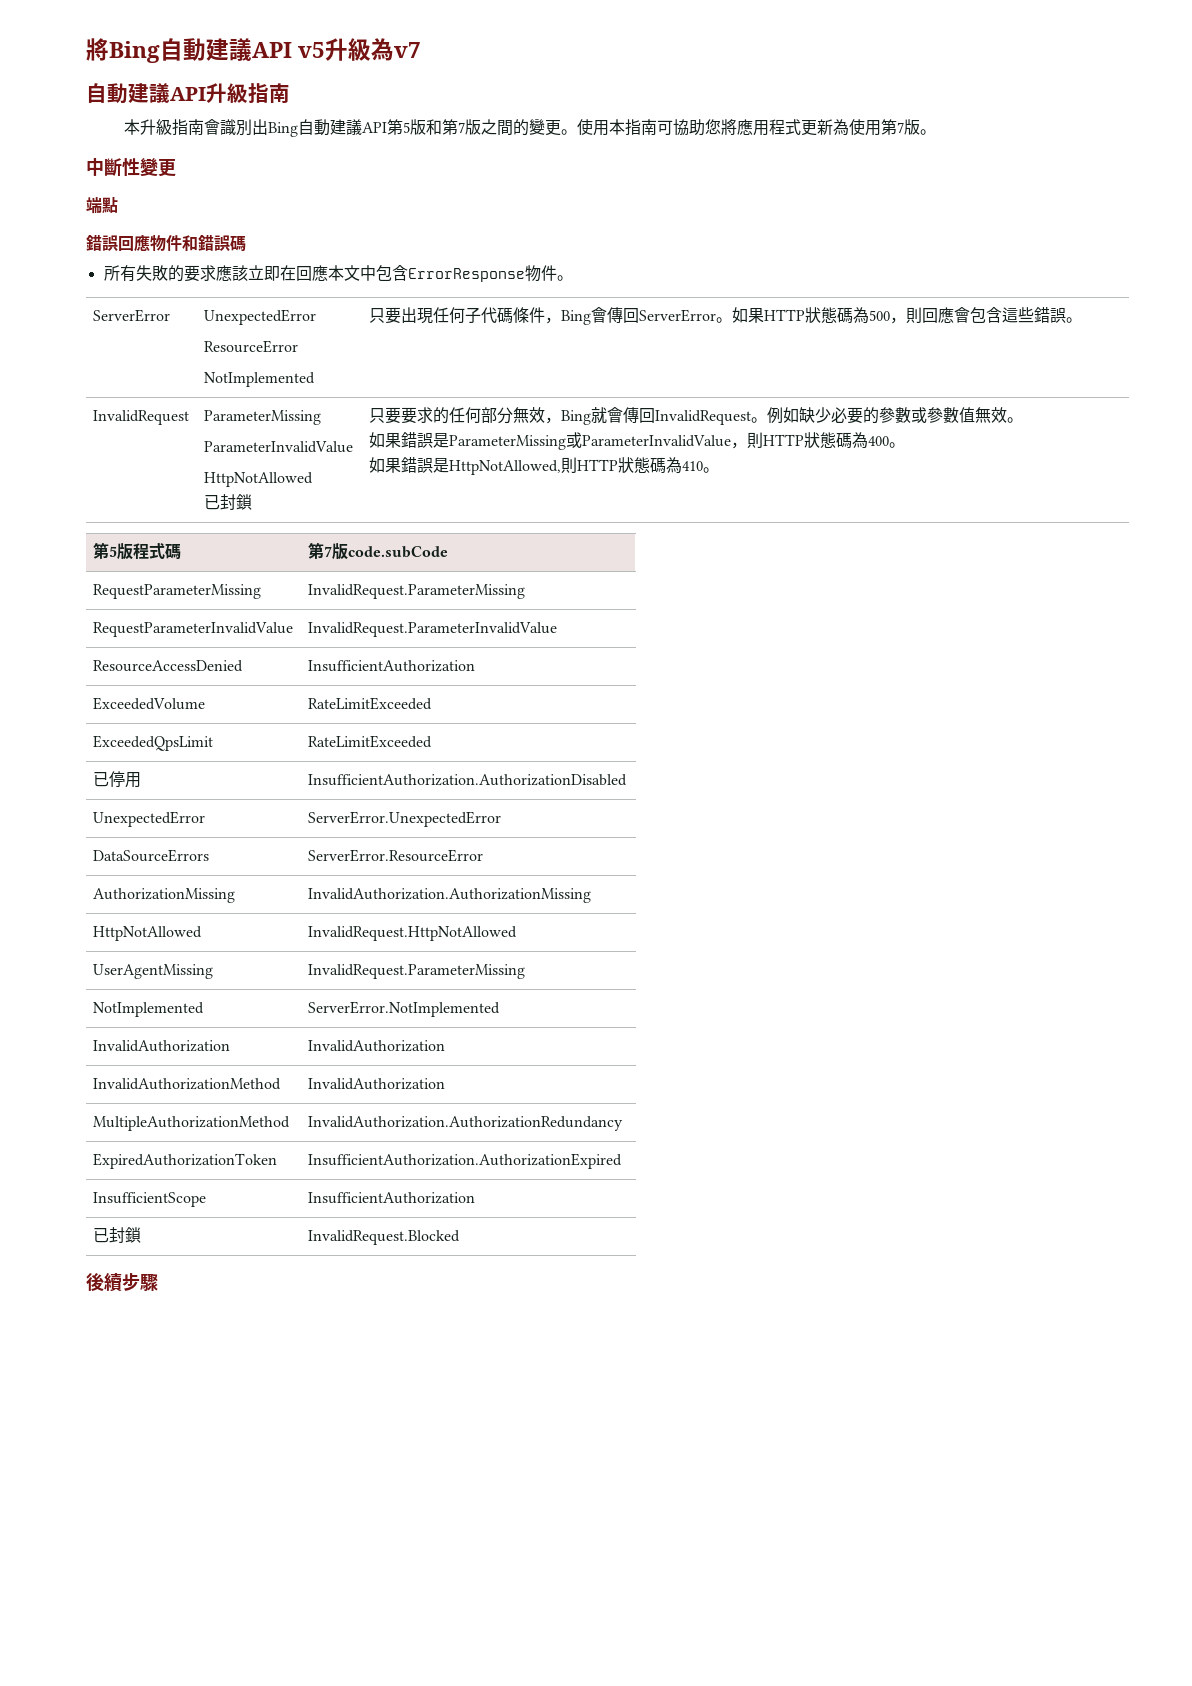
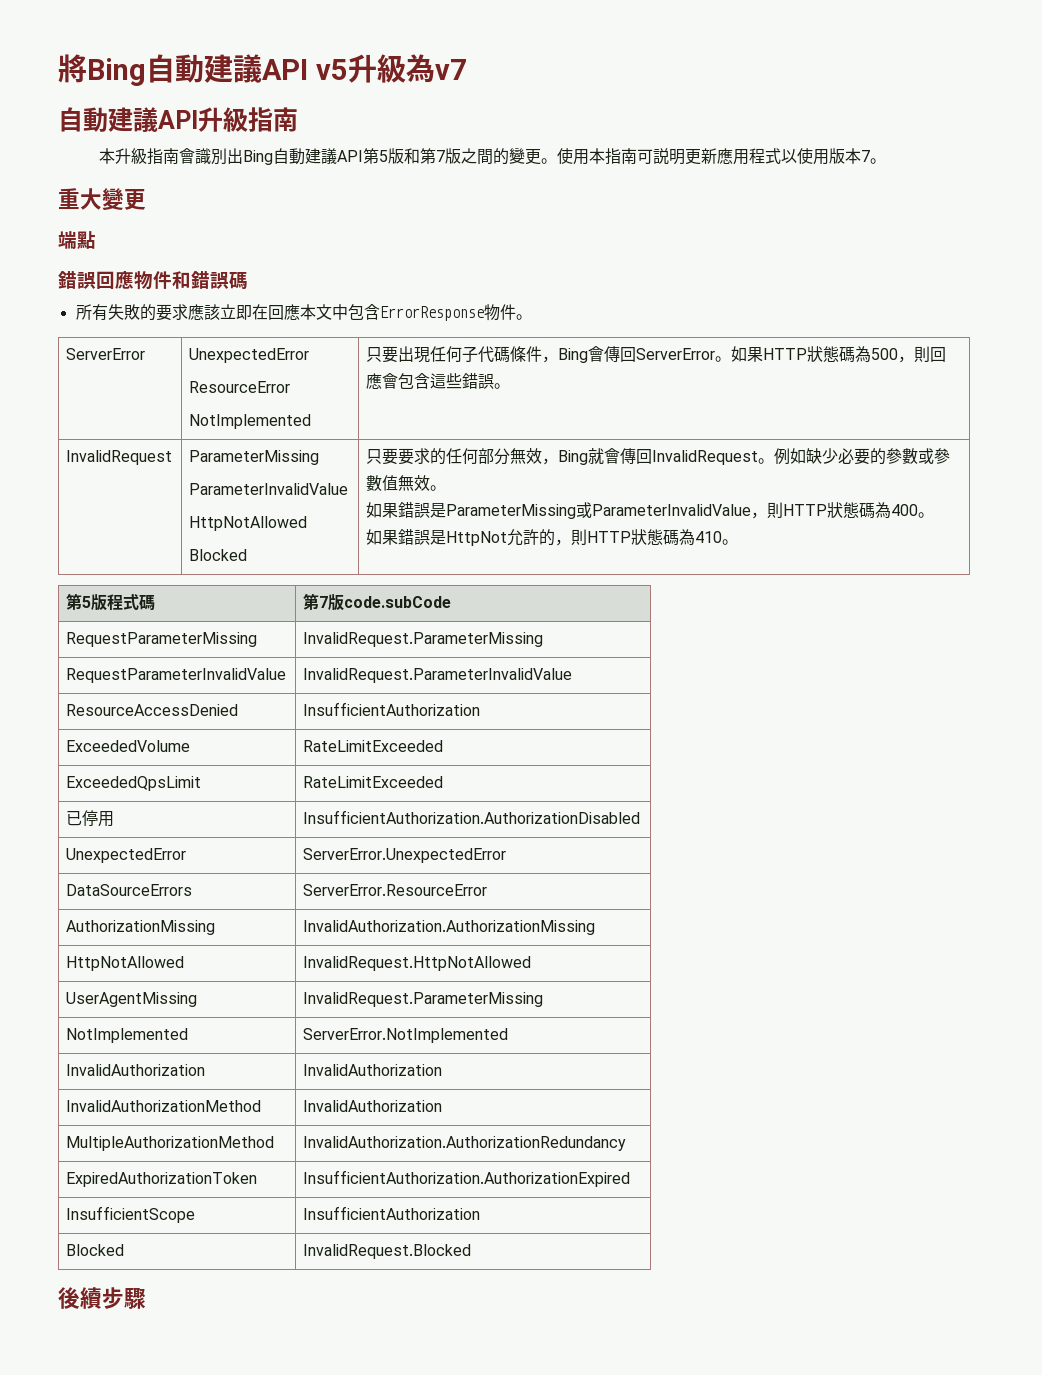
[672,119,936,136] [86,158,140,177] 協助您將應用程式更新為使用第7版。 // 中斷性 -> [653,148,887,165] [58,188,102,210] 説明更新應用程式以使用版本7。 // 重大
[204,494,253,510] 已封鎖 -> [189,549,248,561] Blocked
[449,460,562,475] HttpNotAllowed, -> [446,529,572,546] HttpNot允許的，
[93,1227,142,1243] 已封鎖 -> [66,1244,125,1256] Blocked

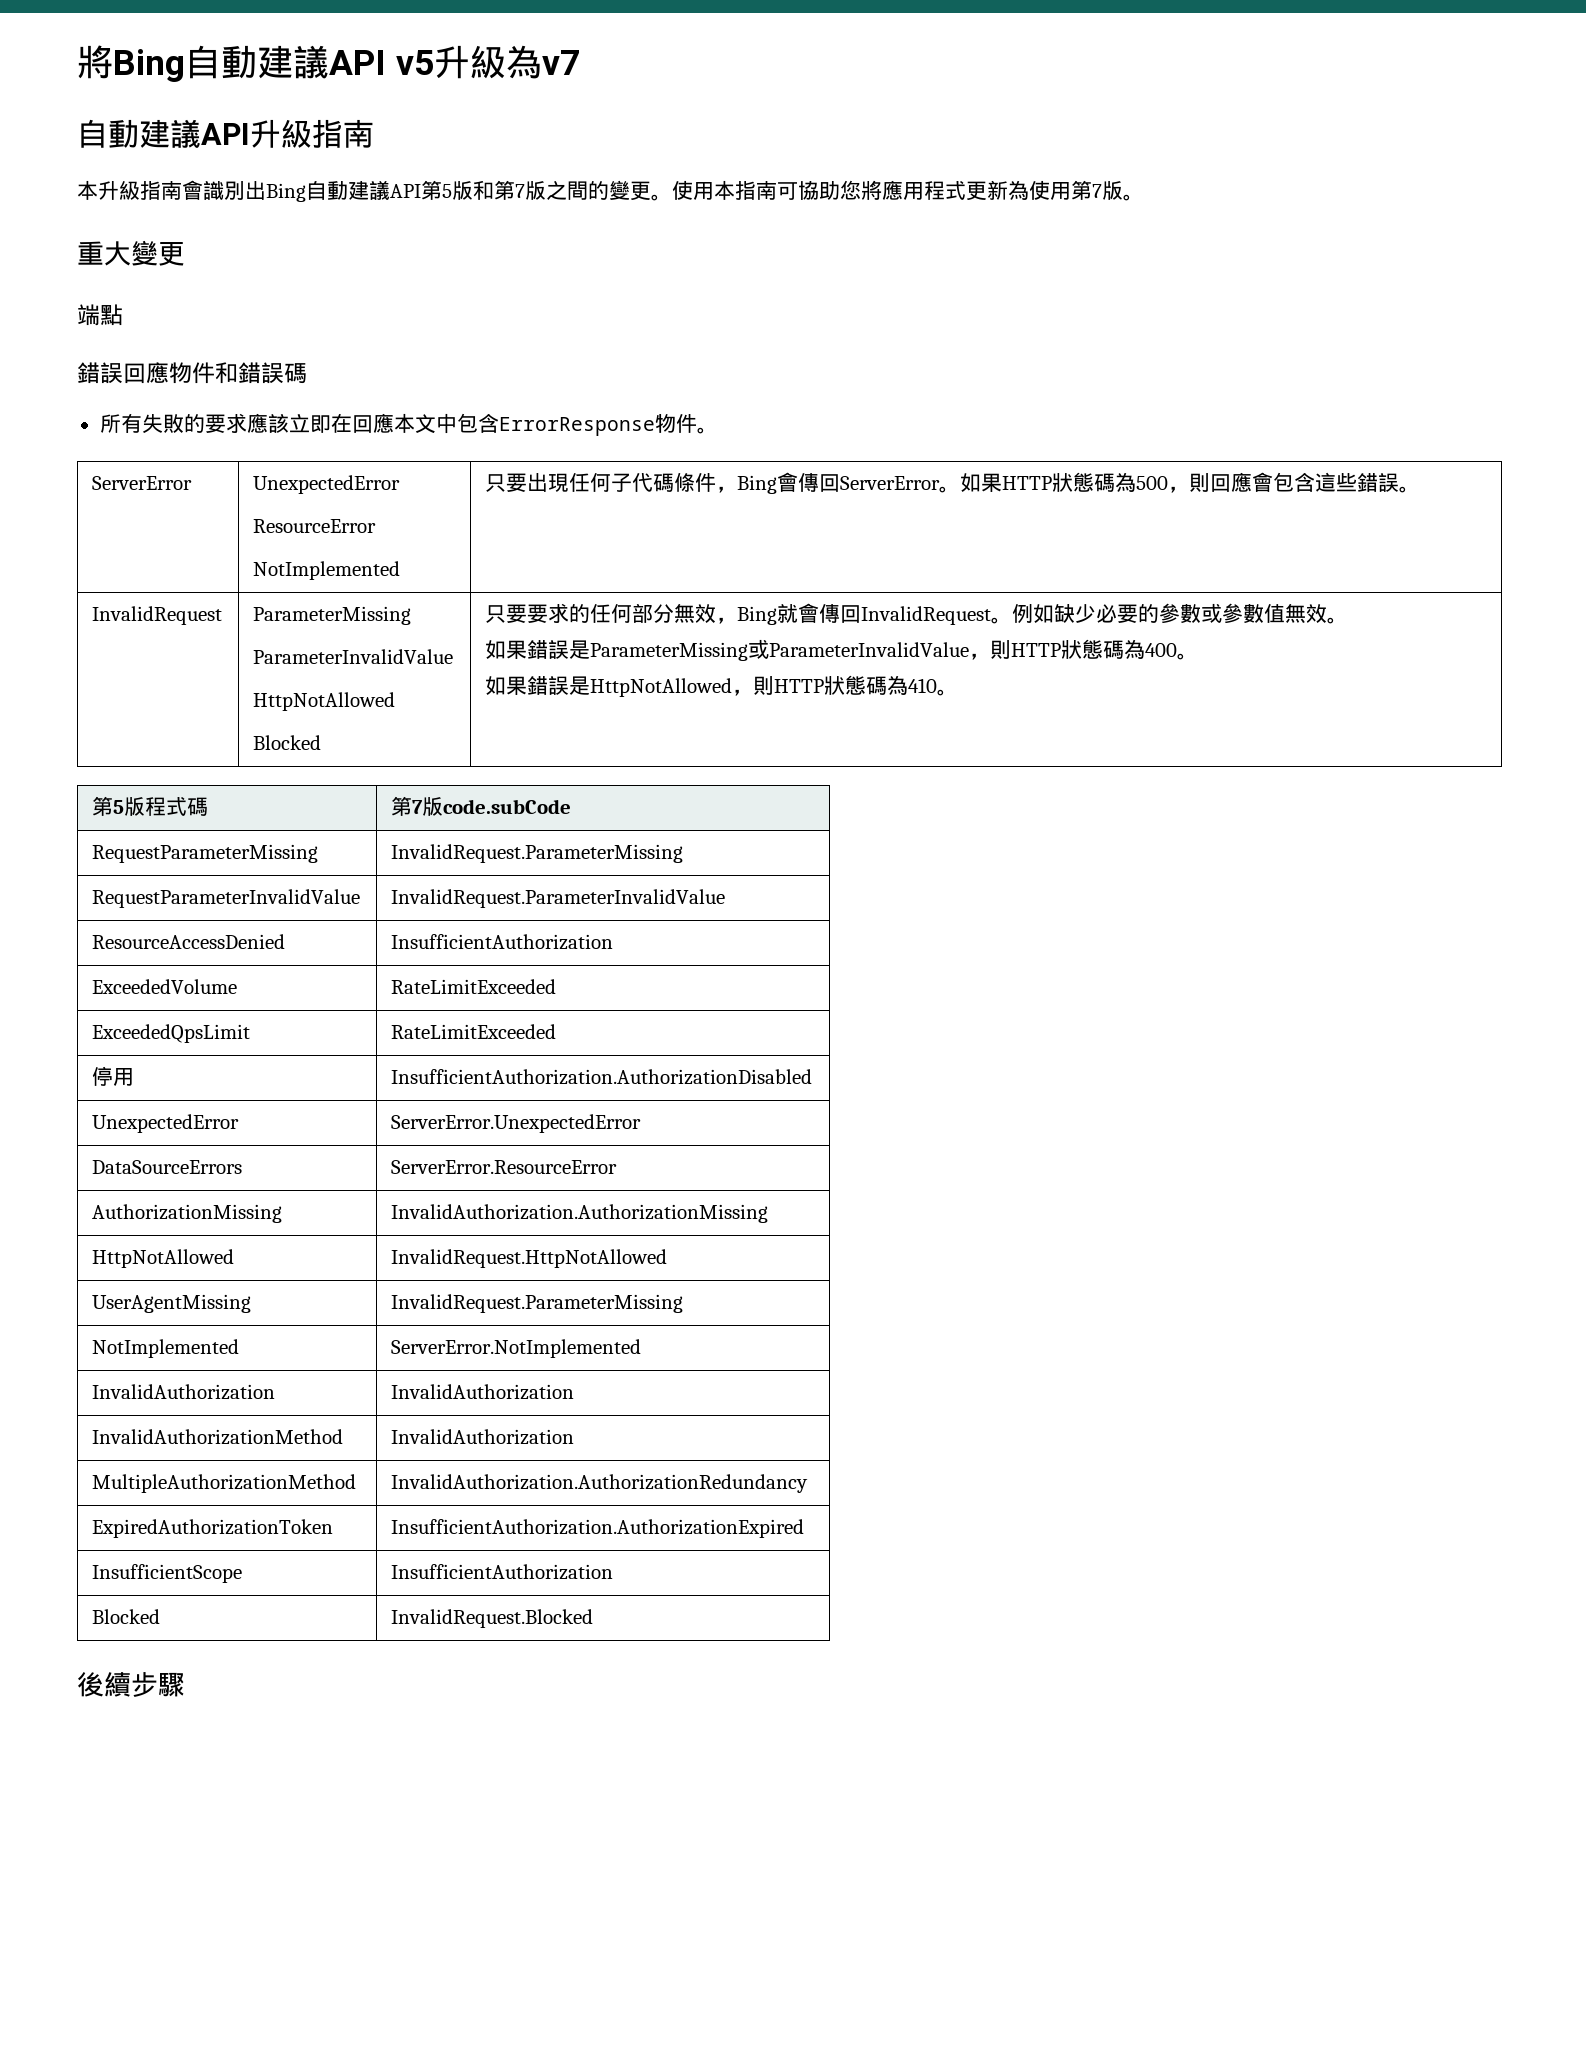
[653,148,871,165] 説明更新應用程式以使用版本7 -> [798,180,1123,201] 協助您將應用程式更新為使用第7版
[446,529,556,546] HttpNot允許的 -> [590,678,733,697] HttpNotAllowed
[66,811,83,826] 已 -> (557, 1031) none

